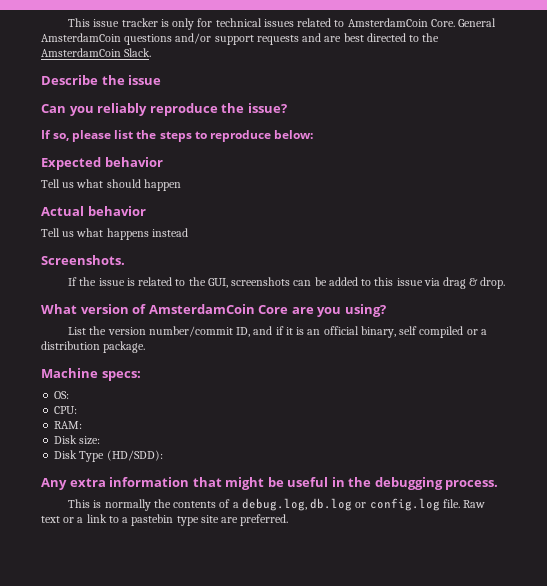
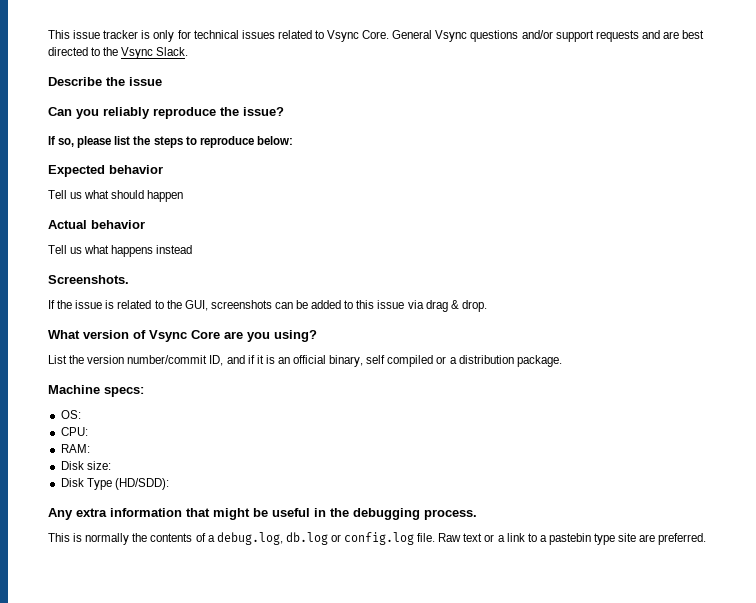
[347,18,428,27] AmsterdamCoin -> [327,30,360,42] Vsync
[41,33,121,42] AmsterdamCoin -> [435,30,468,42] Vsync
[41,48,121,57] AmsterdamCoin -> [121,47,154,59] Vsync
[148,304,255,314] AmsterdamCoin -> [149,330,187,342] Vsync

